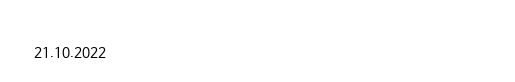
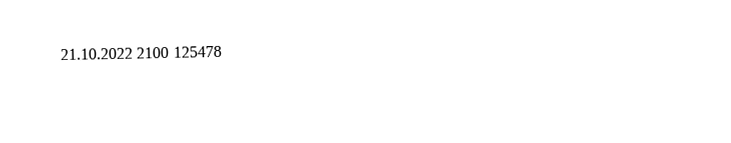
(106, 52) none -> [136,45,222,59] 2100 125478

